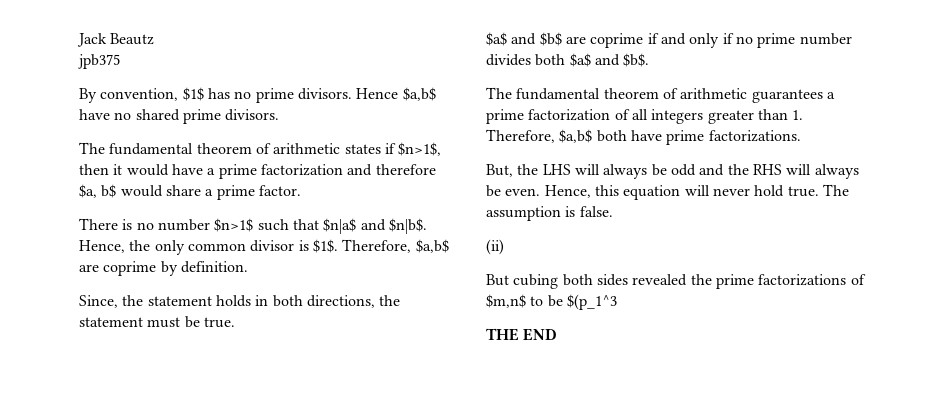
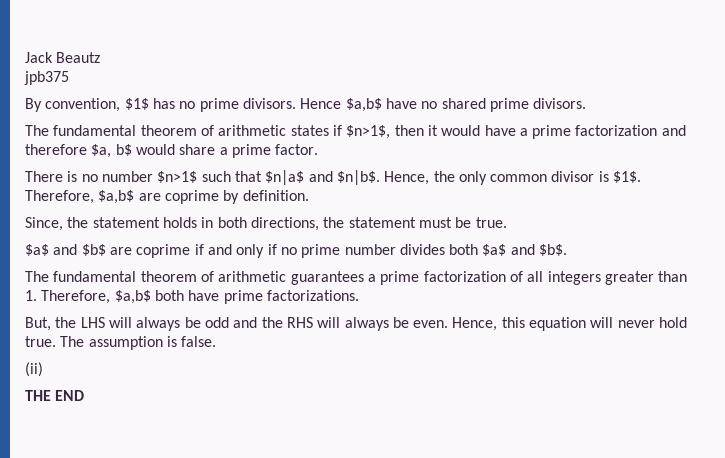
[486,274,866,289] [486,294,617,310] // But cubing both sides revealed the prime factorizations of $m,n$ to be $(p_1^3 -> (43, 369) none

